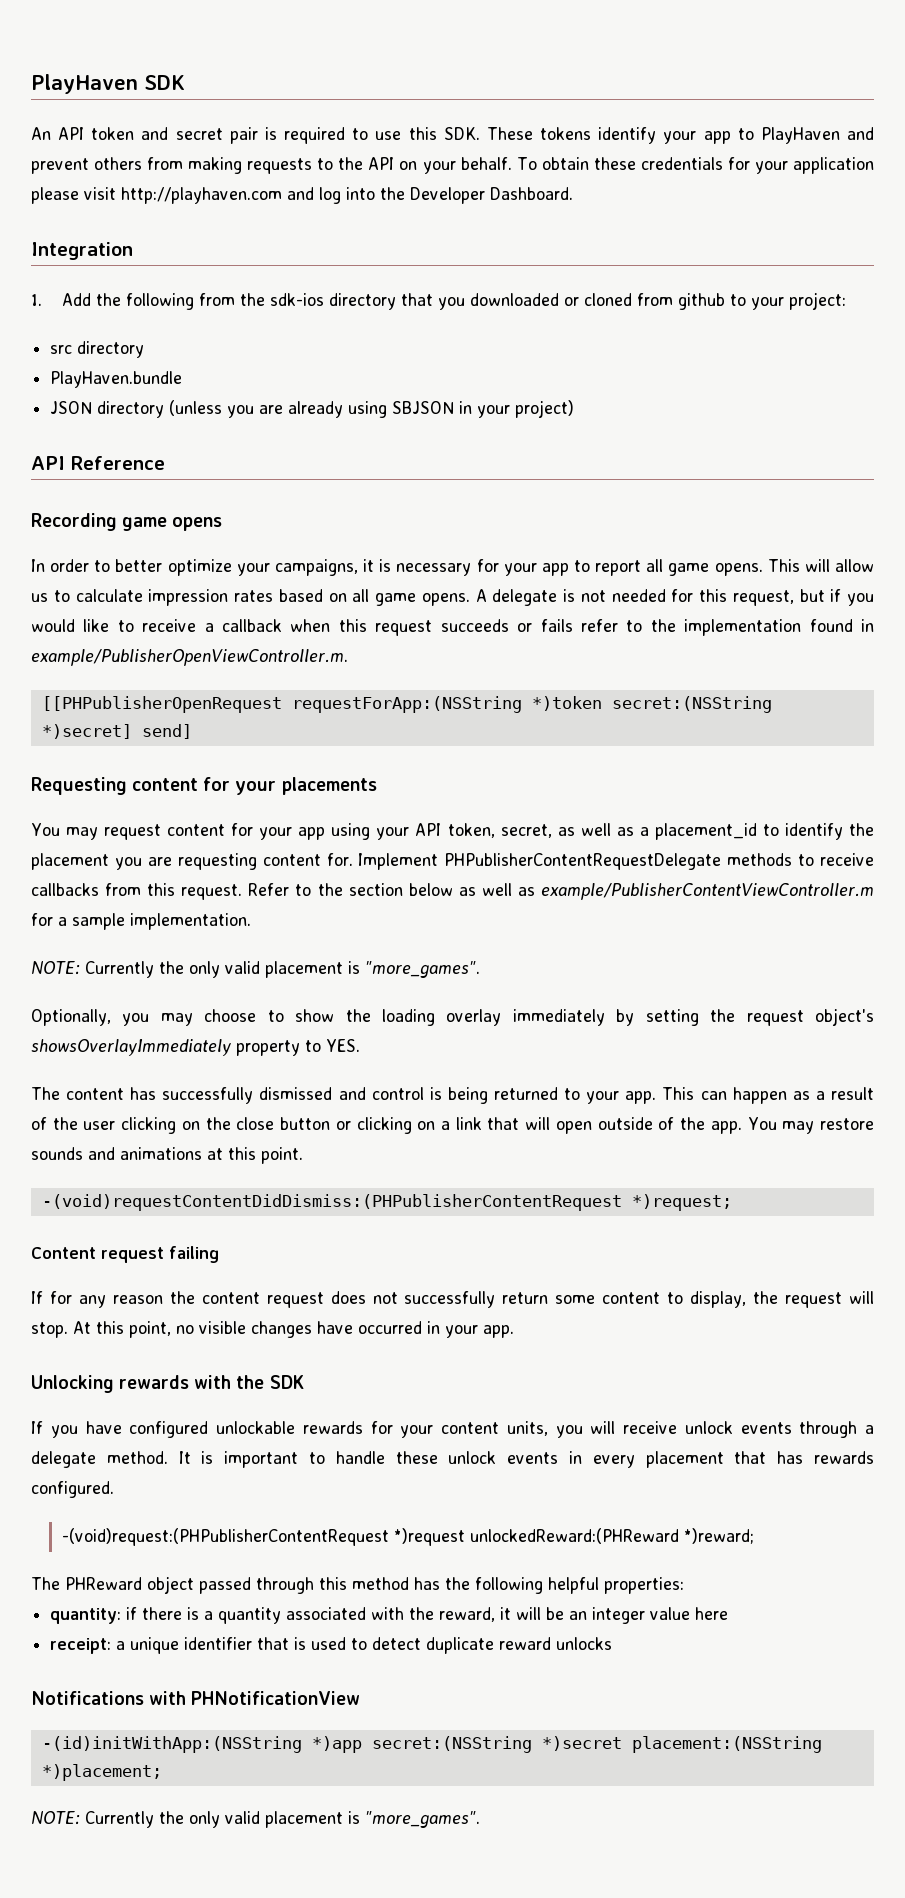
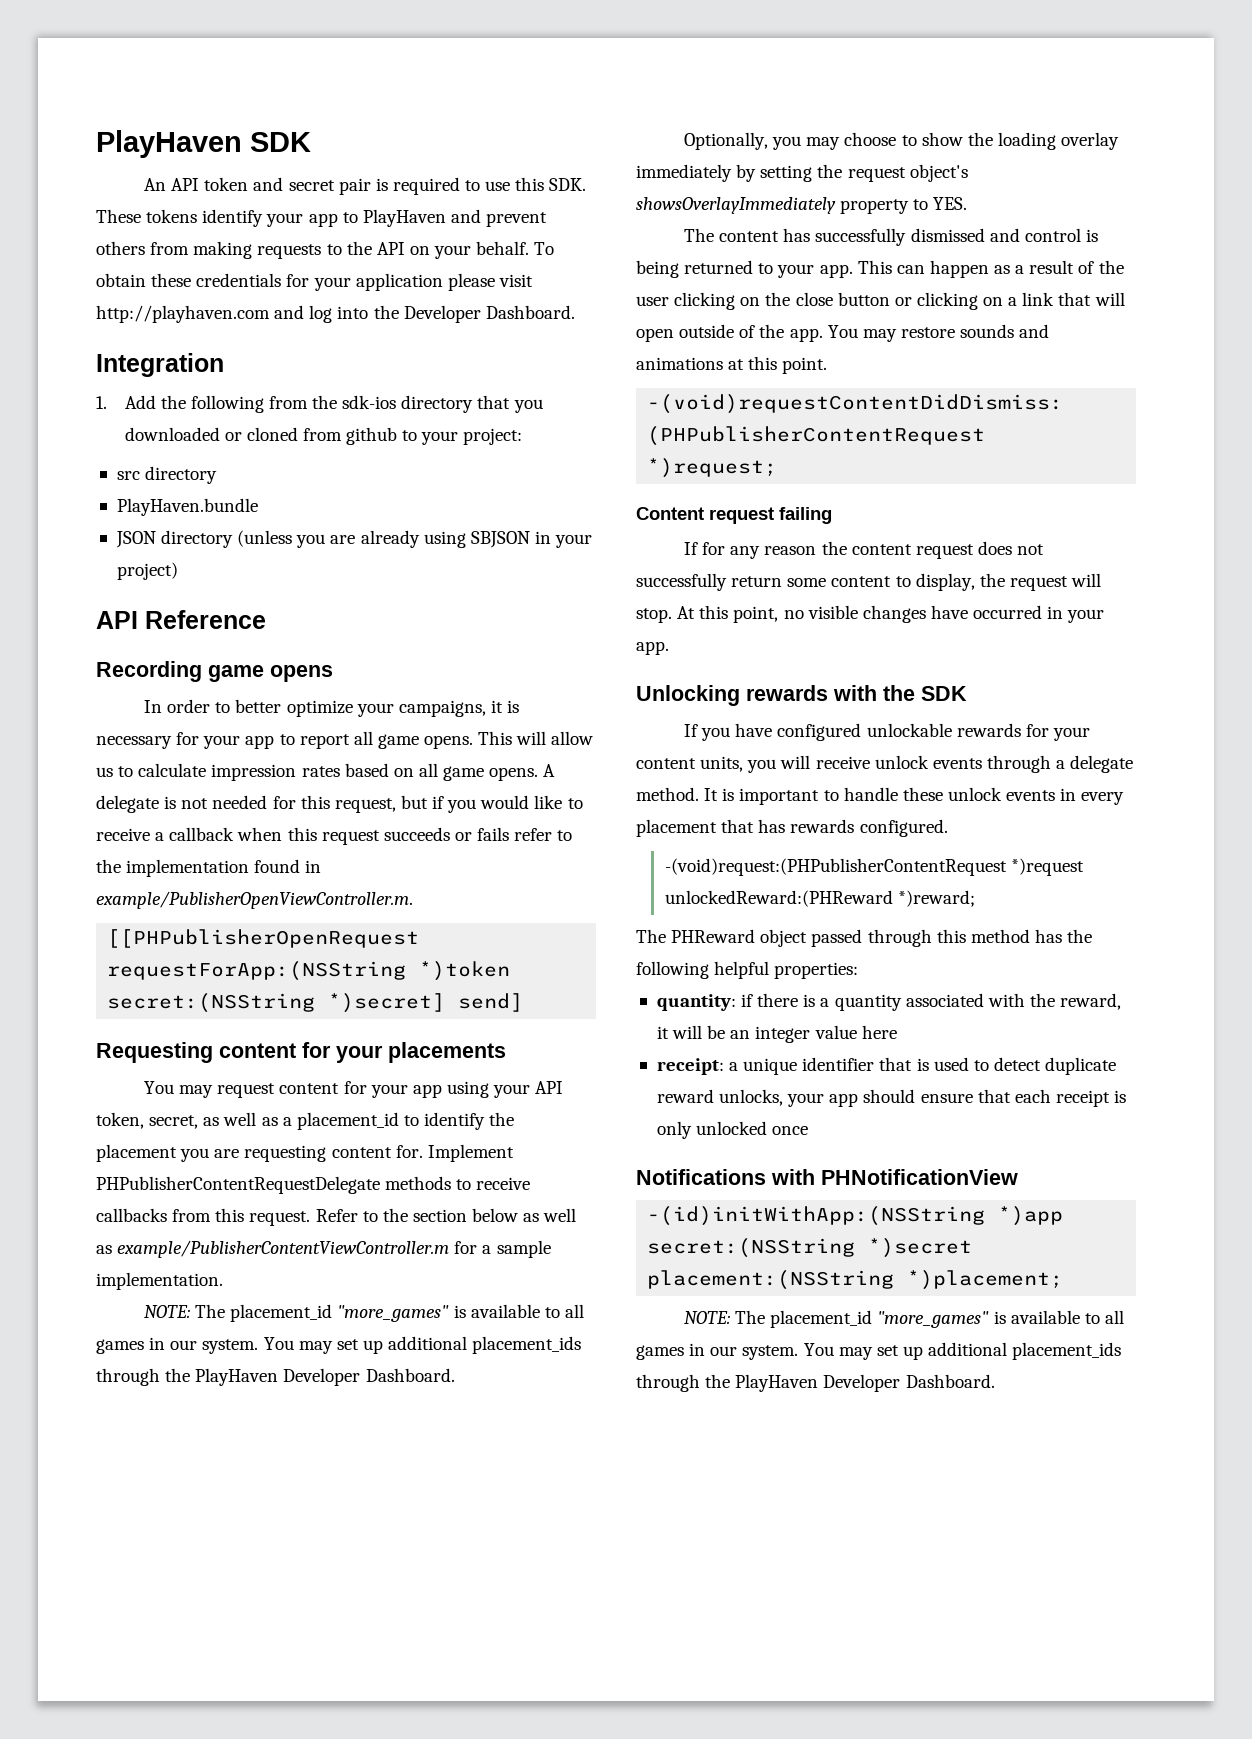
[85,961,480,978] Currently the only valid placement is "more_games". -> [195,1304,584,1322] [96,1336,582,1354] [96,1368,455,1386] The placement_id "more_games" is available to all games in our system. You may set up additional placement_ids through the PlayHaven Developer Dashboard.
[556,1637,613,1650] unlocks -> [719,1089,1127,1107] [656,1121,809,1139] unlocks, your app should ensure that each receipt is only unlocked once
[85,1811,480,1828] Currently the only valid placement is "more_games". -> [735,1310,1124,1328] [636,1342,1122,1360] [636,1374,995,1392] The placement_id "more_games" is available to all games in our system. You may set up additional placement_ids through the PlayHaven Developer Dashboard.

